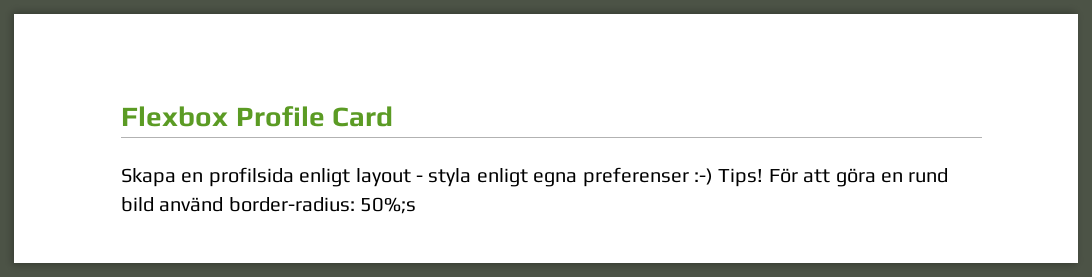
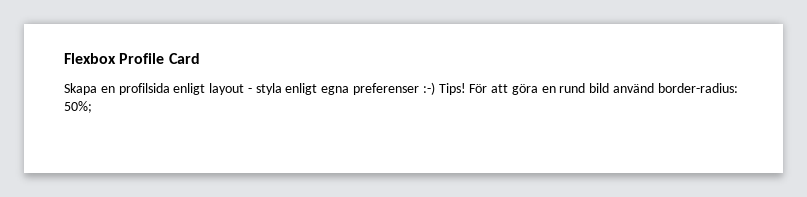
[360,197,417,214] 50%;s -> [64,101,92,113] 50%;

